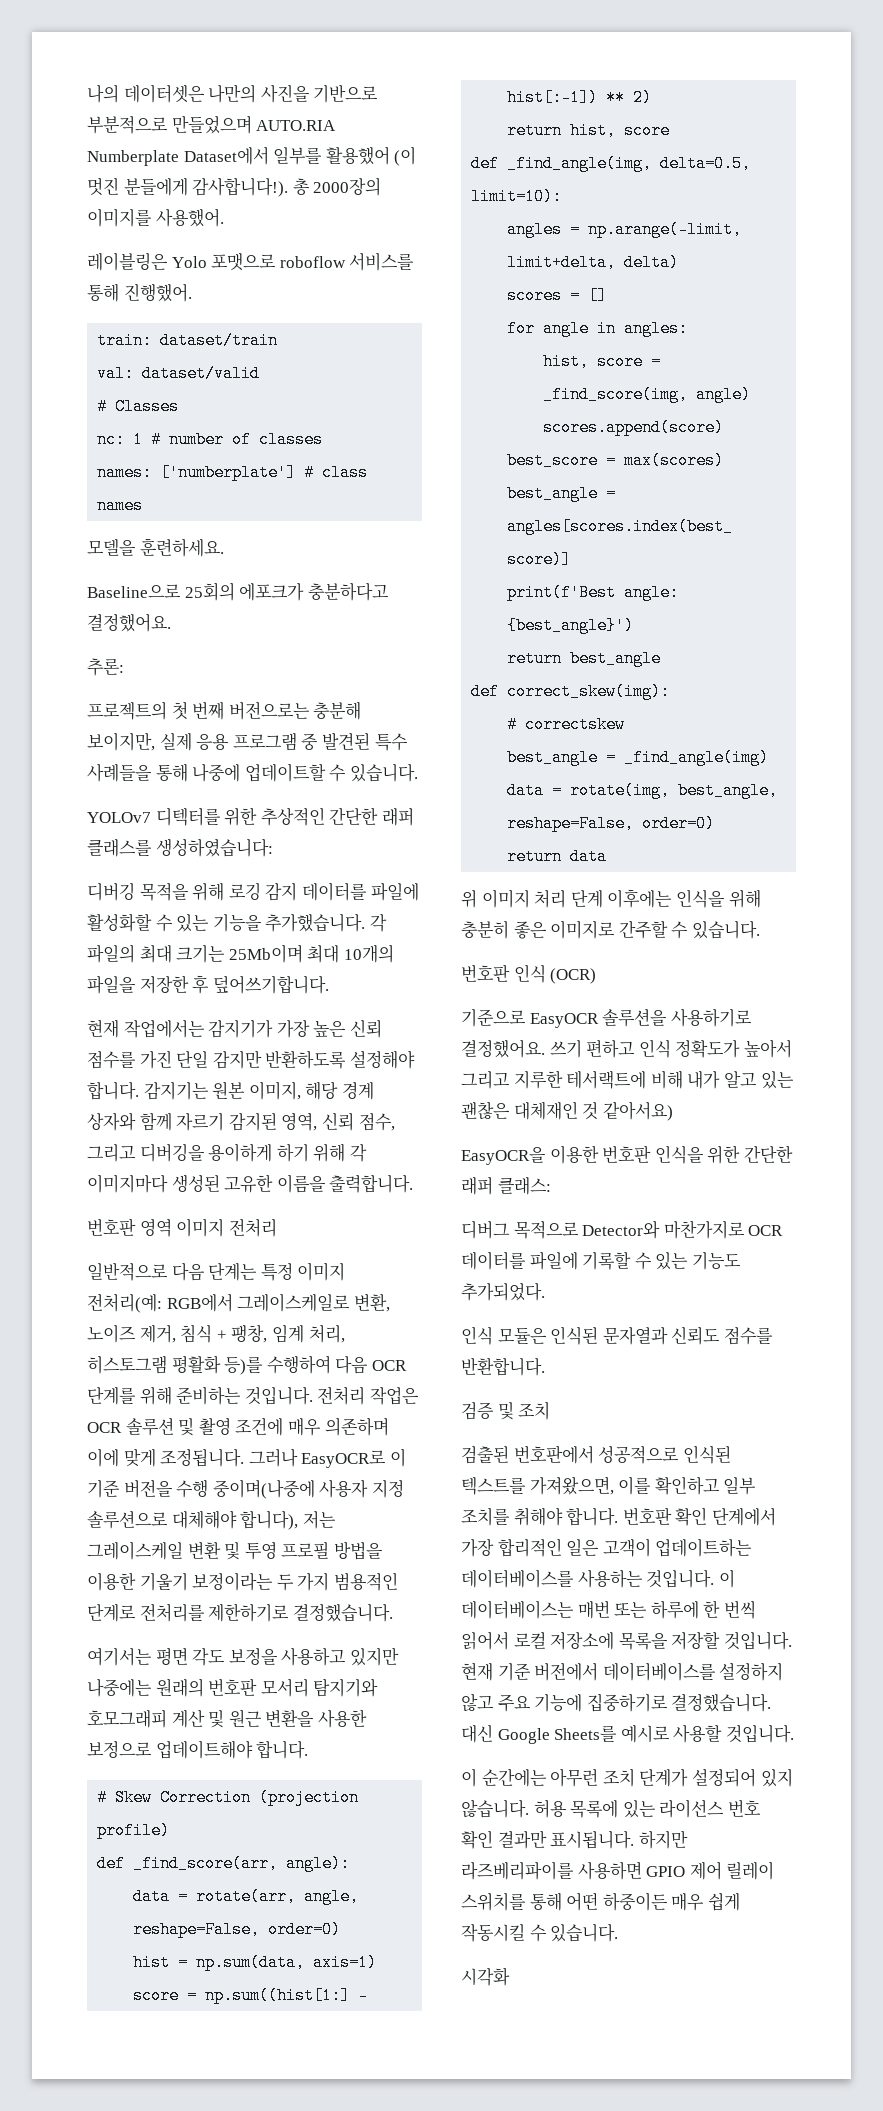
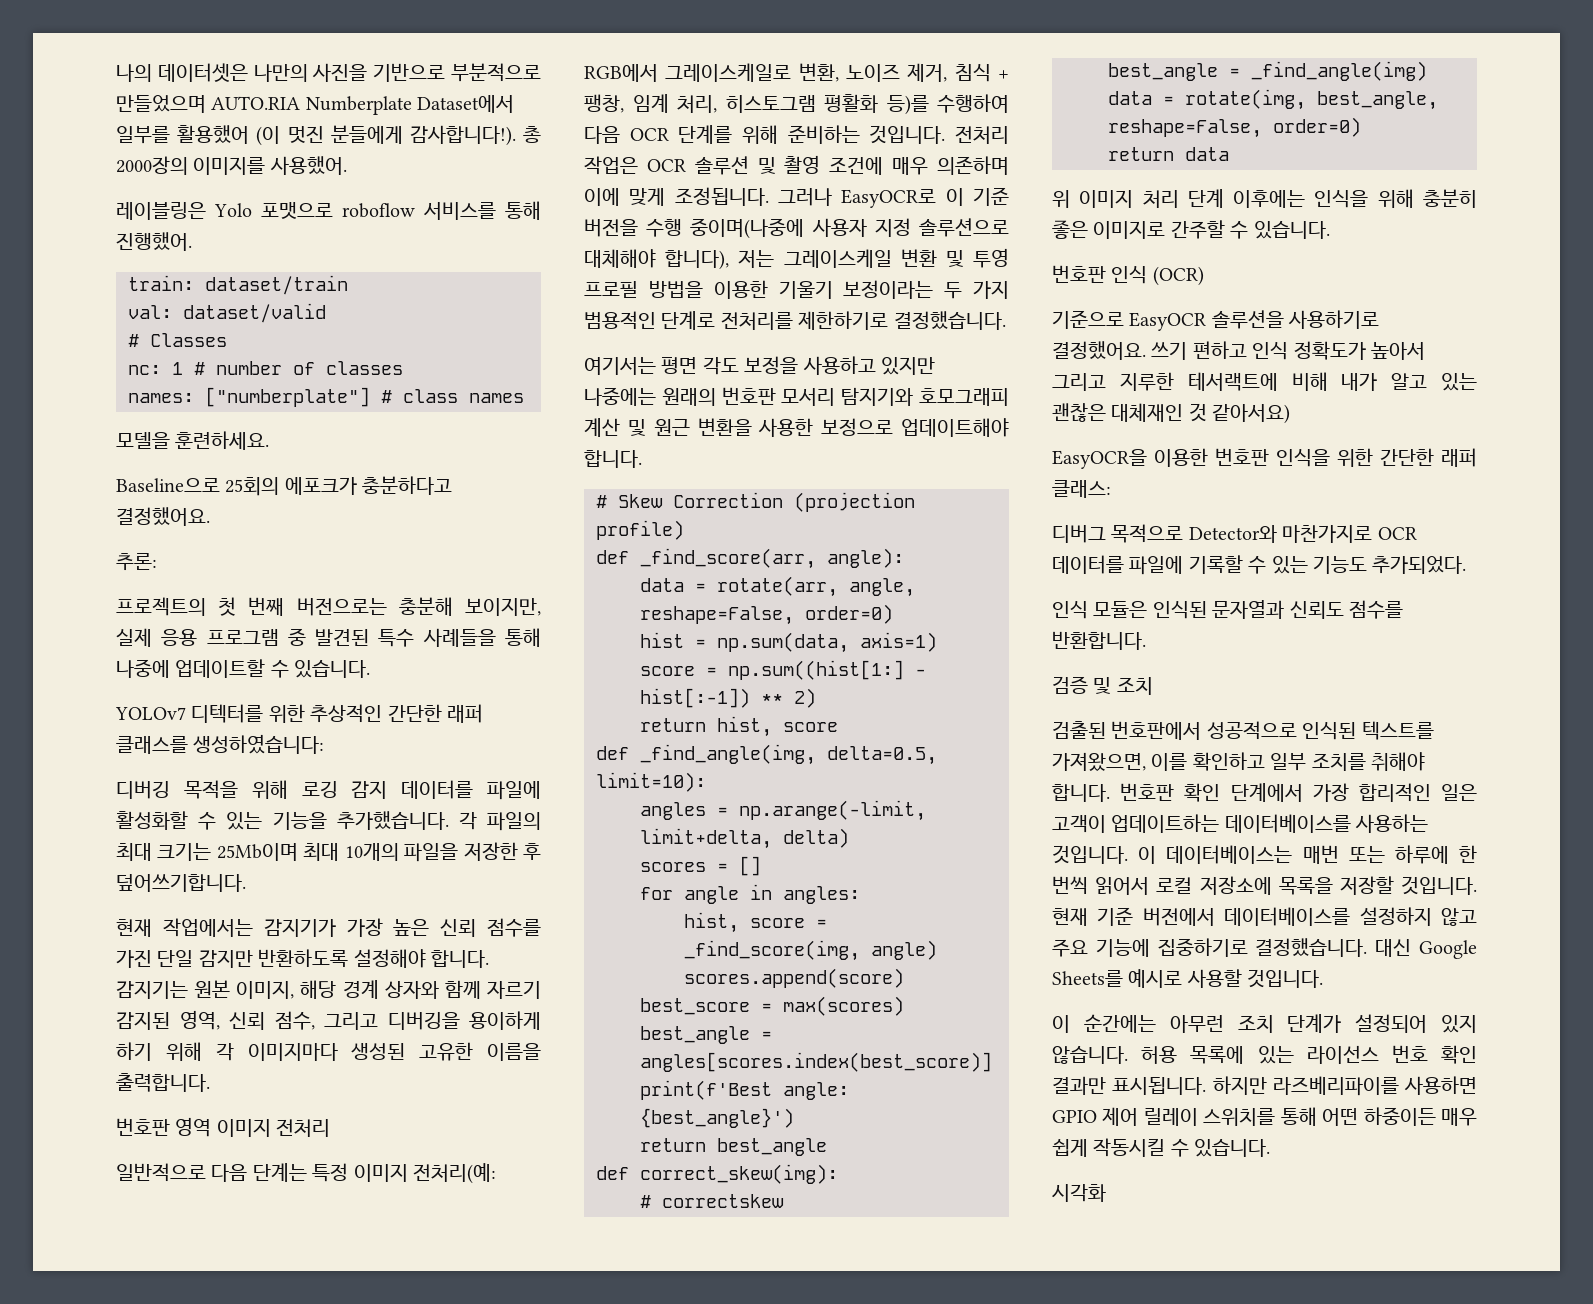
[160,464,297,481] ['numberplate'] -> [205,387,370,407] ["numberplate"]

